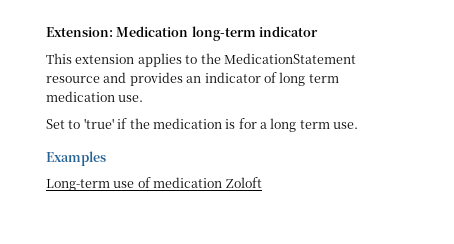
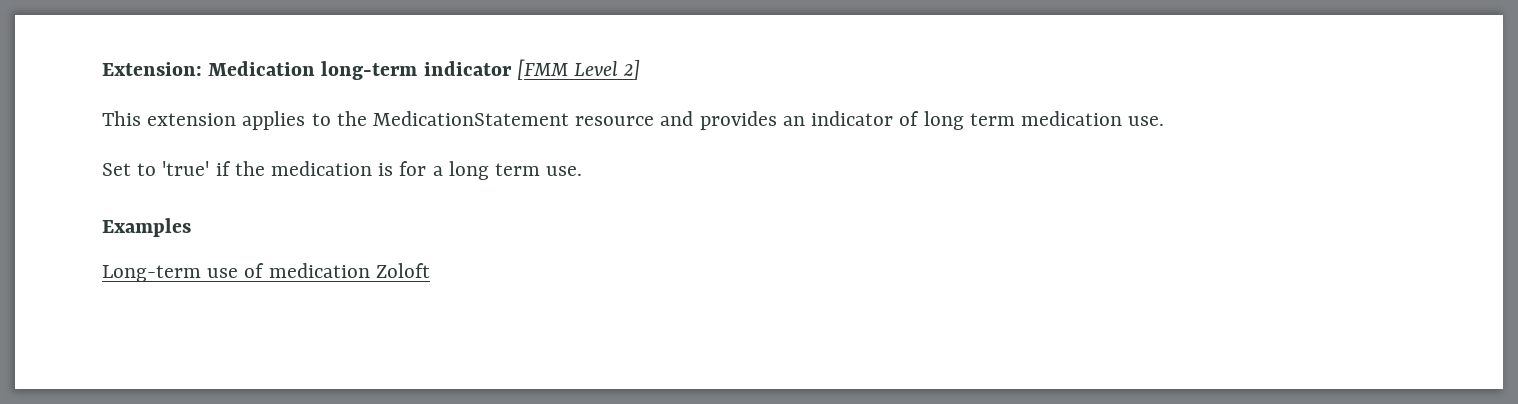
(319, 31) none -> [516,59,641,80] [FMM Level 2]

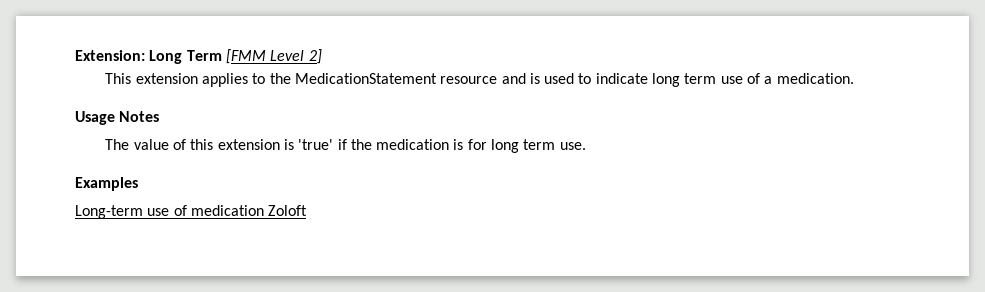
[208,61,512,80] Medication long-term indicator -> [149,50,222,64] Long Term
[699,111,1165,130] [102,163,157,176] provides an indicator of long term medication use. // Set to -> [529,73,854,87] [75,111,160,125] [105,139,294,150] is used to indicate long term use of a medication. // Usage Notes // The value of this extension is
[432,166,443,176] a -> (487, 144) none

